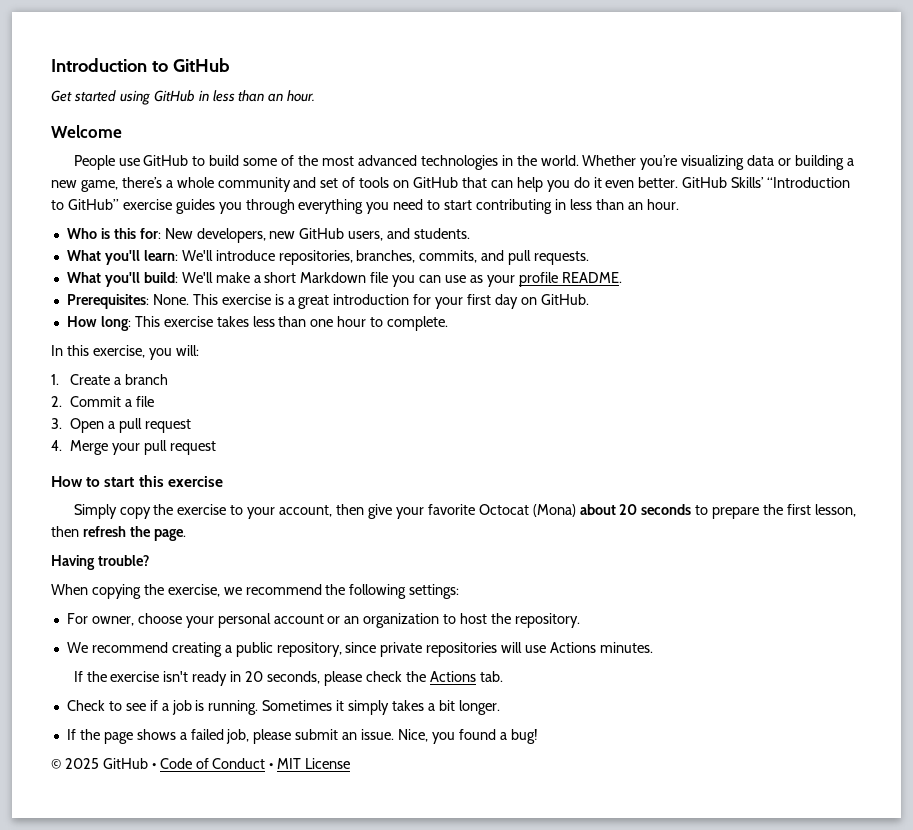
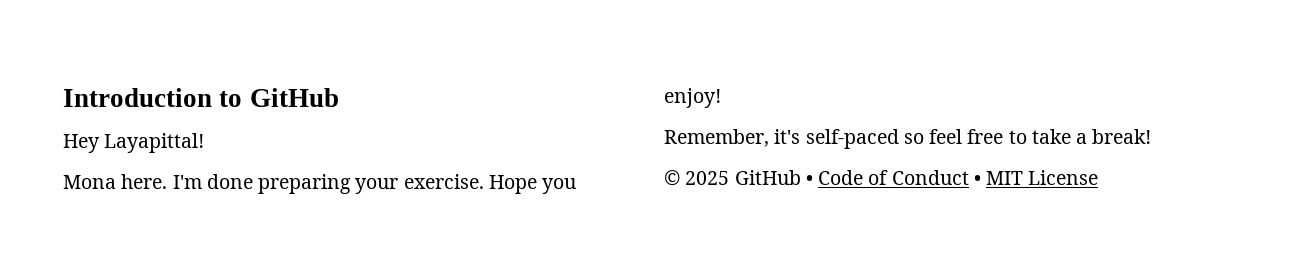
[51,90,316,105] [51,125,122,138] [73,155,854,170] [51,177,851,192] [51,199,679,214] [66,228,471,243] [66,250,590,265] [66,272,622,287] [66,294,589,309] [66,316,449,331] [51,345,199,360] [51,374,169,385] [51,396,155,407] [51,418,191,433] [51,440,216,455] [51,475,223,487] [73,504,856,519] [51,526,186,541] [51,555,149,570] [51,584,460,599] [66,613,580,628] [66,642,653,657] [73,671,503,686] [66,700,500,715] [66,729,538,744] Get started using GitHub in less than an hour. // Welcome // People use GitHub to build some of the most advanced technologies in the world. Whether you’re visualizing data or building a new game, there’s a whole community and set of tools on GitHub that can help you do it even better. GitHub Skills’ “Introduction to GitHub” exercise guides you through everything you need to start contributing in less than an hour. // Who is this for: New developers, new GitHub users, and students. // What you'll learn: We'll introduce repositories, branches, commits, and pull requests. // What you'll build: We'll make a short Markdown file you can use as your profile README. // Prerequisites: None. This exercise is a great introduction for your first day on GitHub. // How long: This exercise takes less than one hour to complete. // In this exercise, you will: // 1. Create a branch // 2. Commit a file // 3. Open a pull request // 4. Merge your pull request // How to start this exercise // Simply copy the exercise to your account, then give your favorite Octocat (Mona) about 20 seconds to prepare the first lesson, then refresh the page. // Having trouble? // When copying the exercise, we recommend the following settings: // For owner, choose your personal account or an organization to host the repository. // We recommend creating a public repository, since private repositories will use Actions minutes. // If the exercise isn't ready in 20 seconds, please check the Actions tab. // Check to see if a job is running. Sometimes it simply takes a bit longer. // If the page shows a failed job, please submit an issue. Nice, you found a bug! -> [63,133,205,153] [63,174,577,194] [664,88,721,108] [664,129,1152,149] Hey Layapittal! // Mona here. I'm done preparing your exercise. Hope you enjoy! // Remember, it's self-paced so feel free to take a break!

